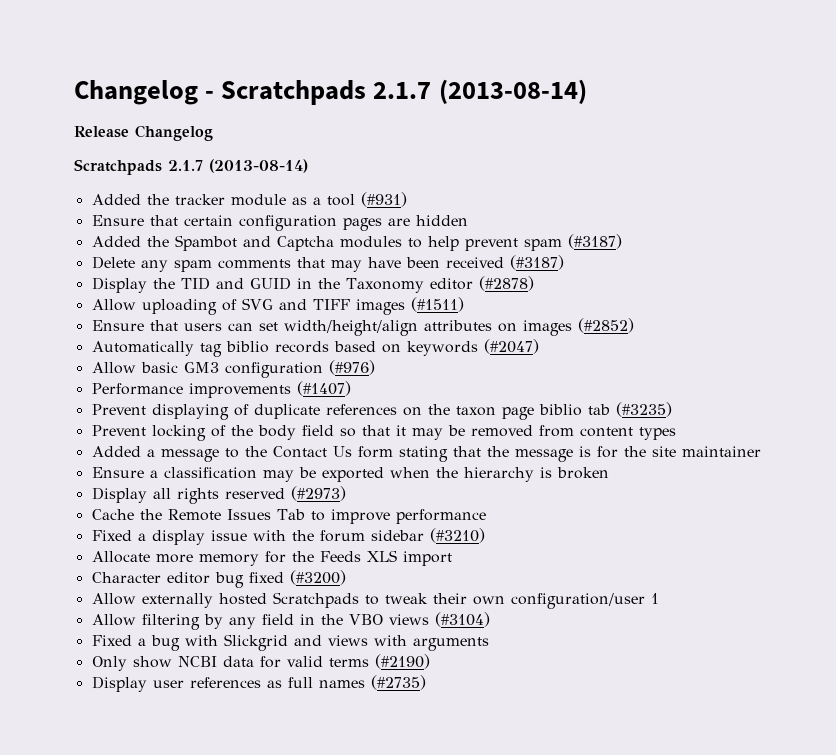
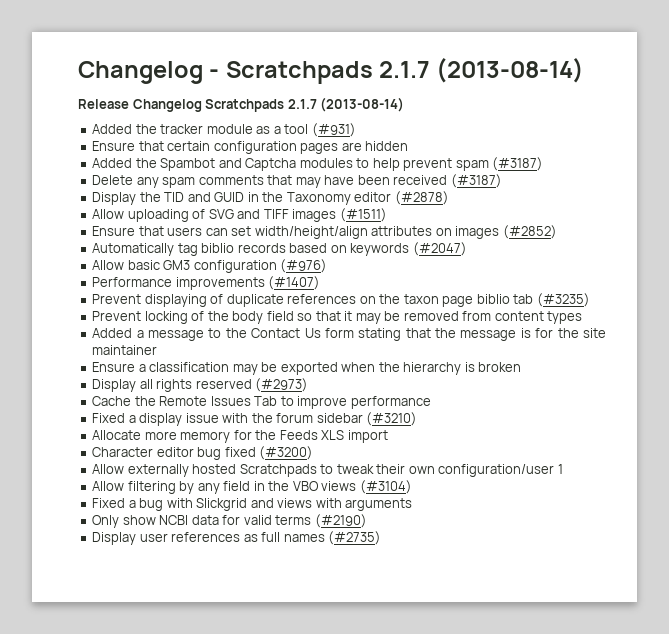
(213, 133) // -> (202, 105) none

